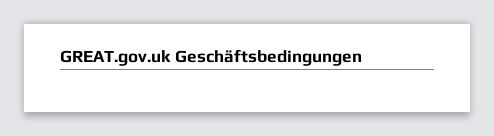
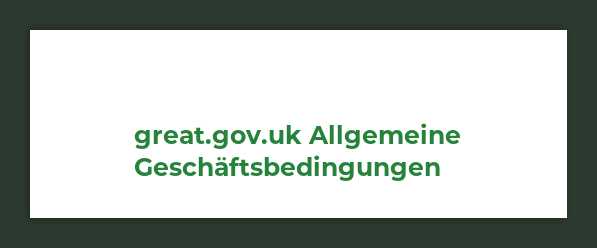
[60,50,171,66] GREAT.gov.uk -> [134,123,461,149] great.gov.uk Allgemeine

